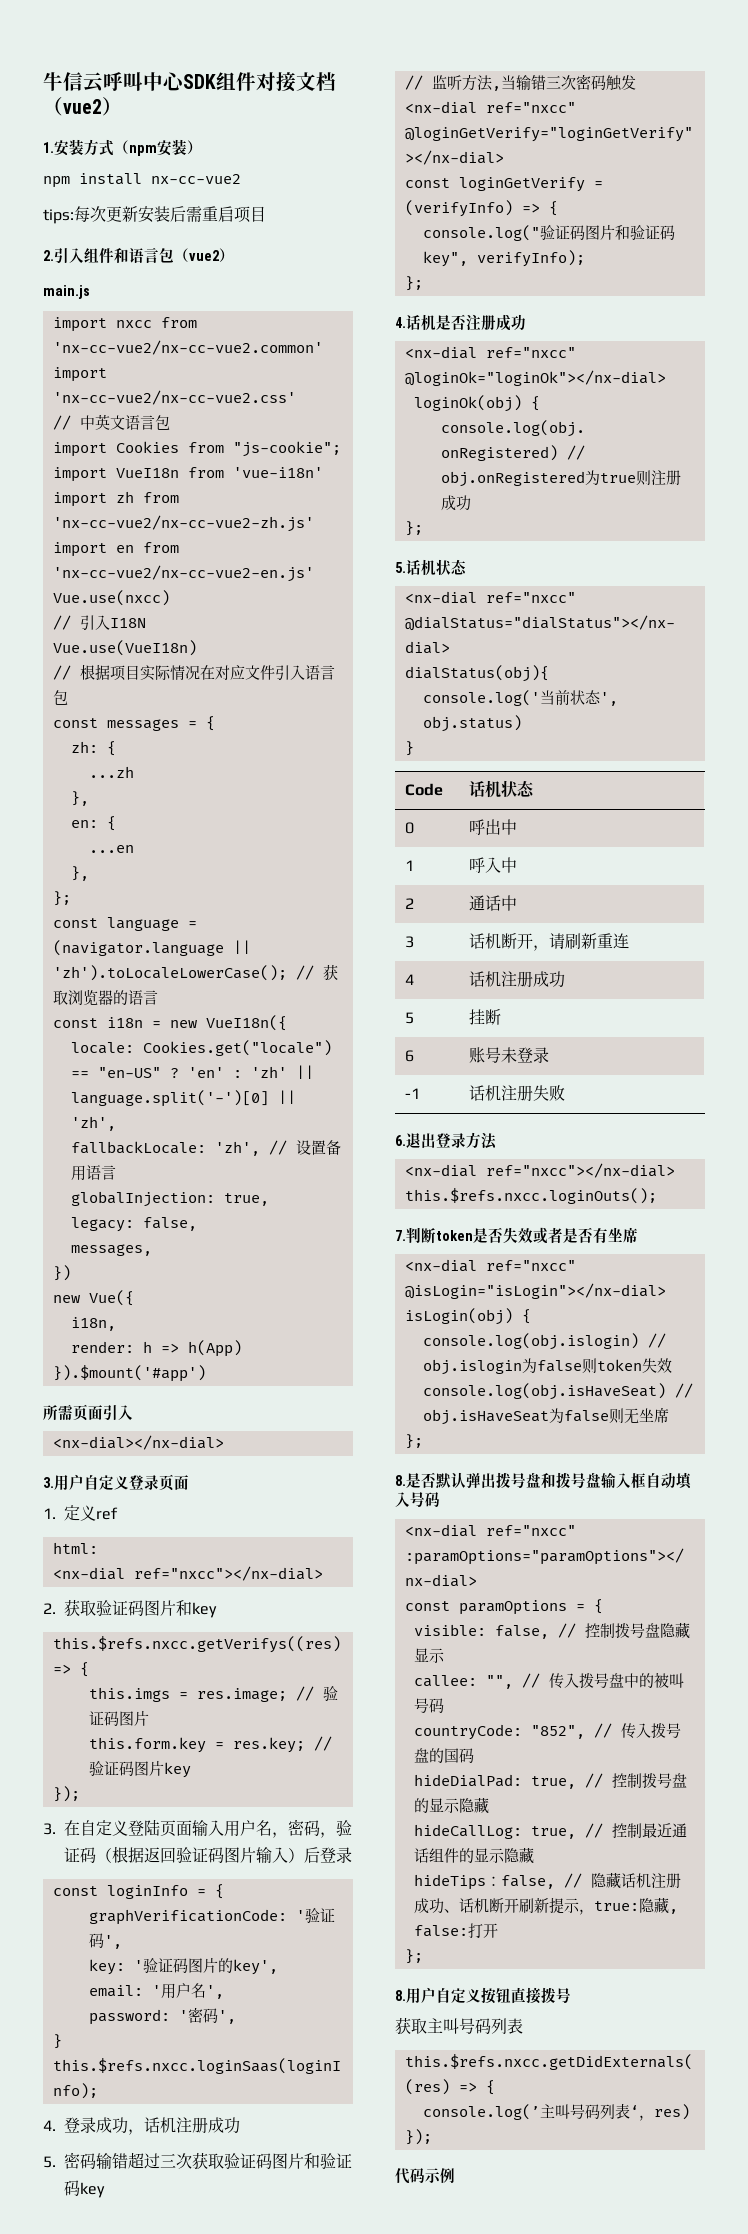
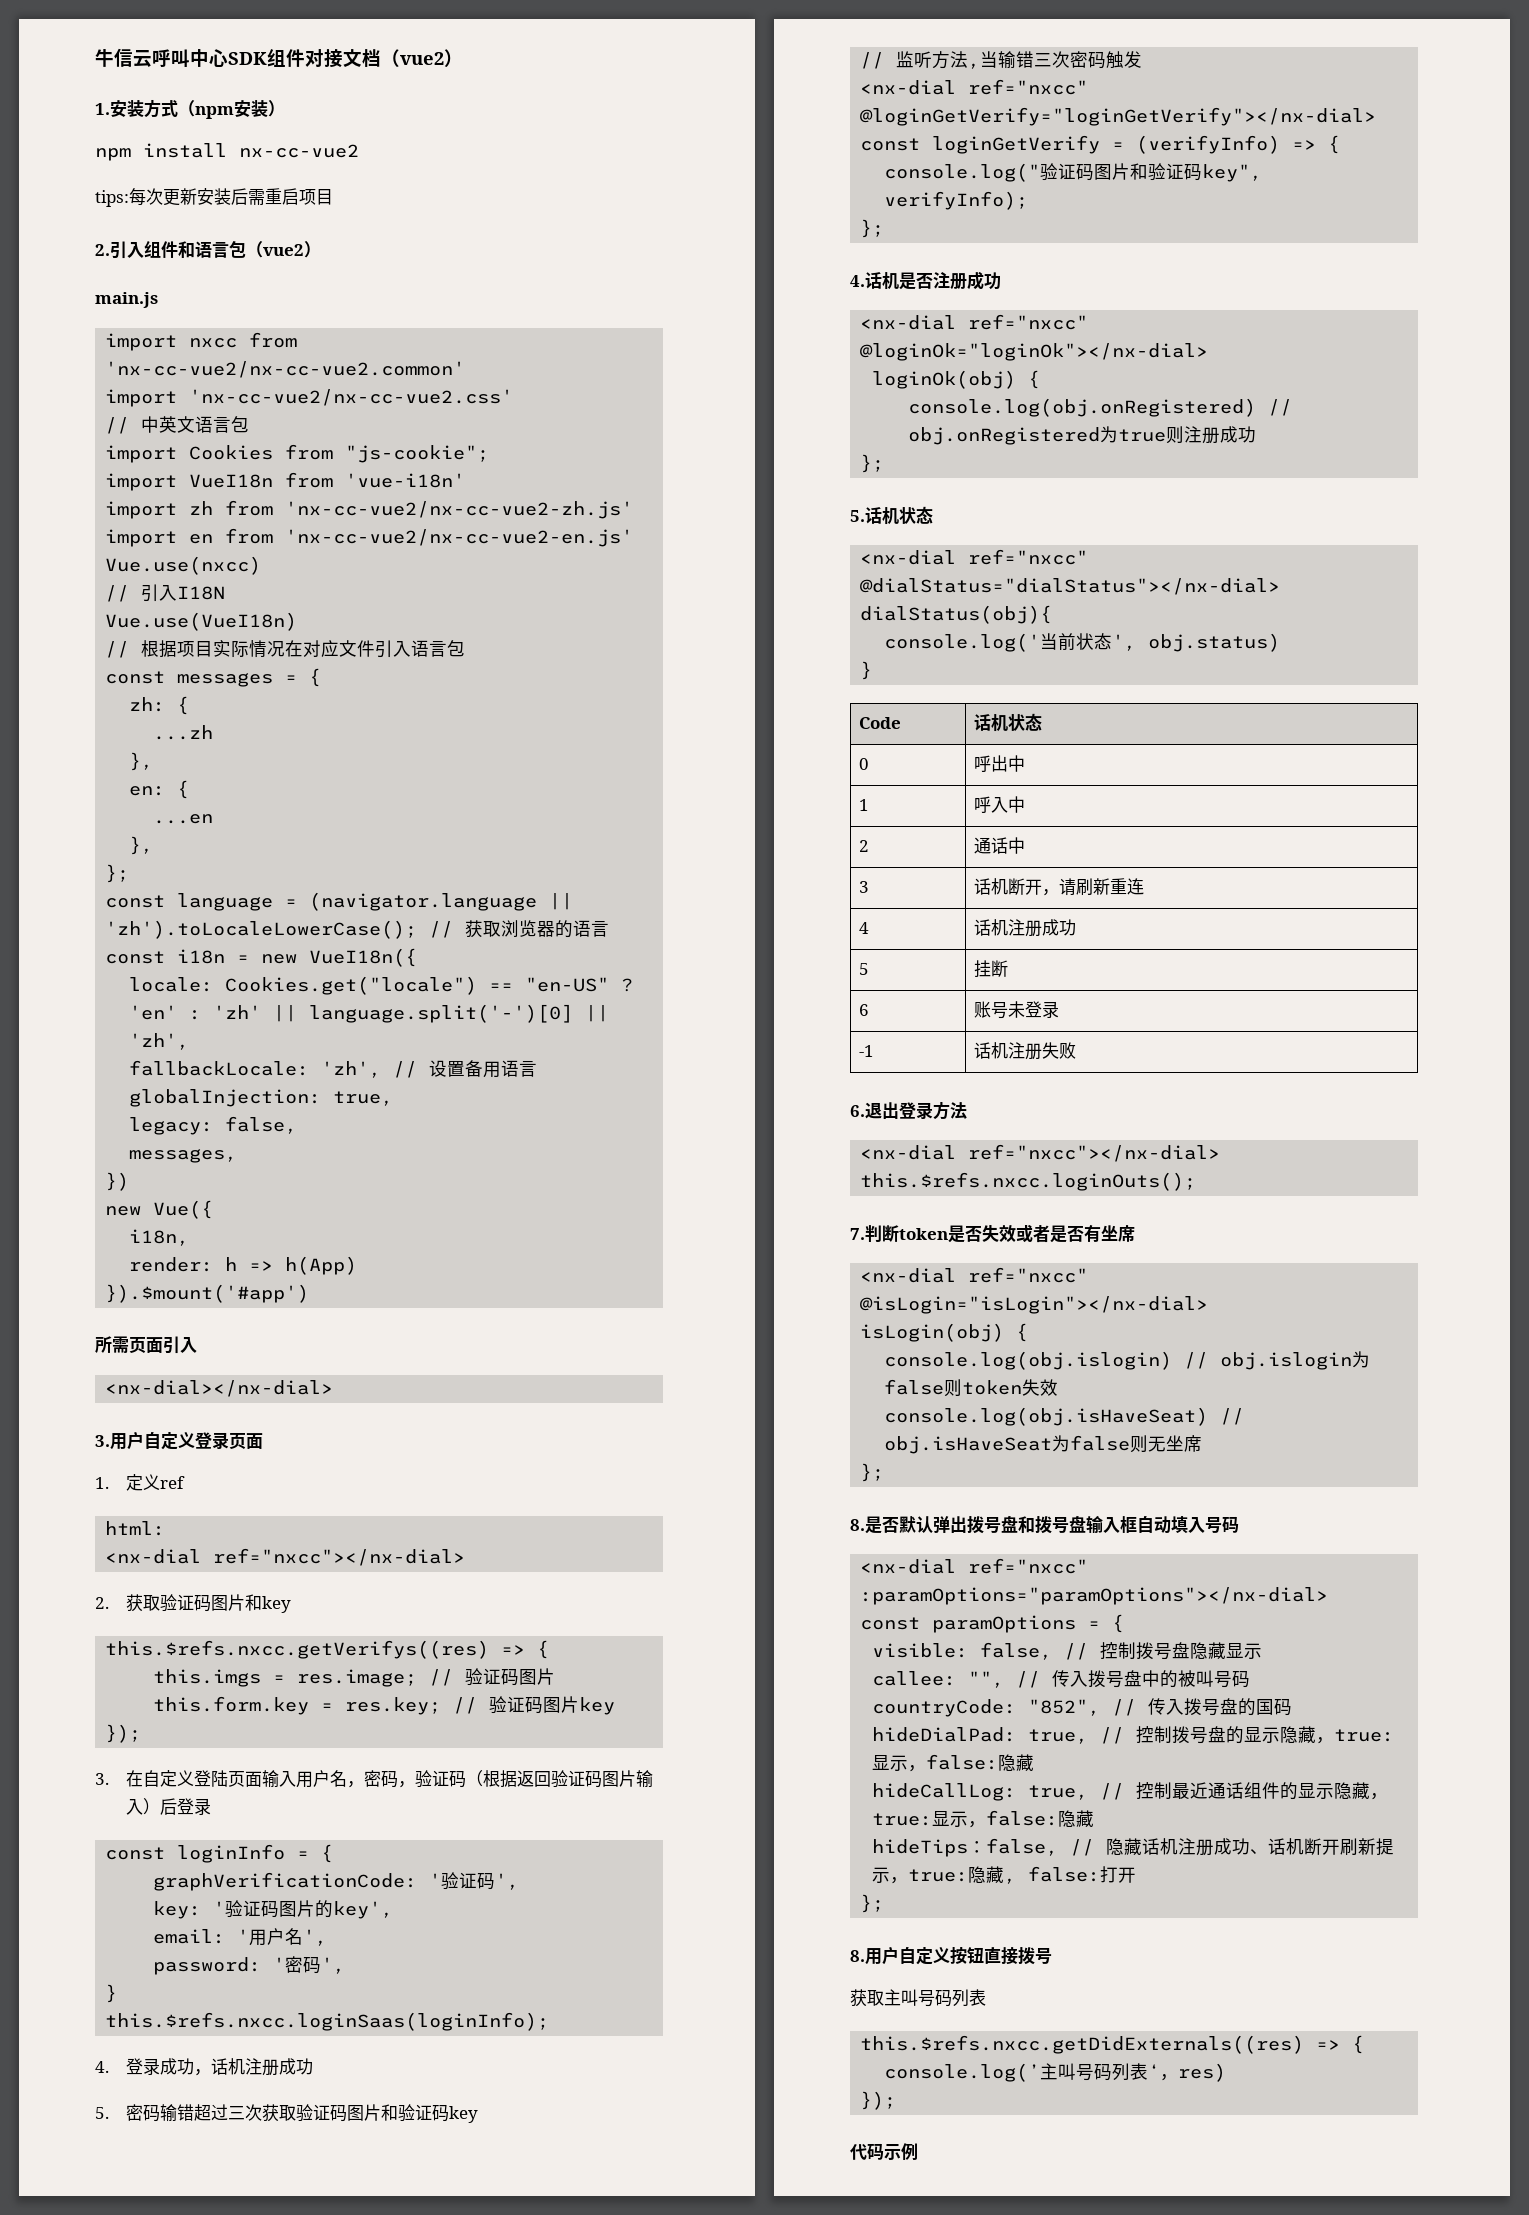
(489, 1805) none -> [1316,1729,1395,1744] [872,1754,1035,1772] ，true:显示，false:隐藏
(534, 1855) none -> [1370,1793,1389,1800] [872,1810,1095,1828] ，true:显示，false:隐藏

